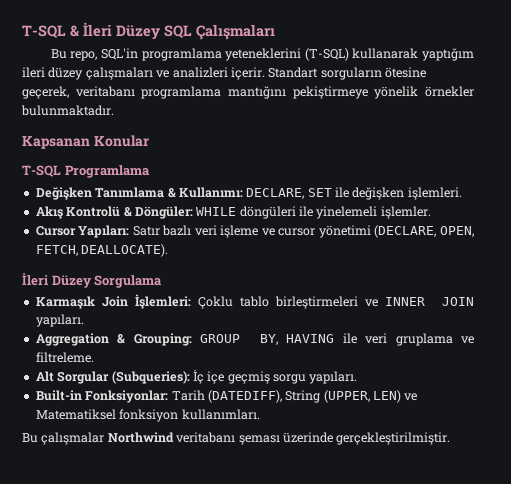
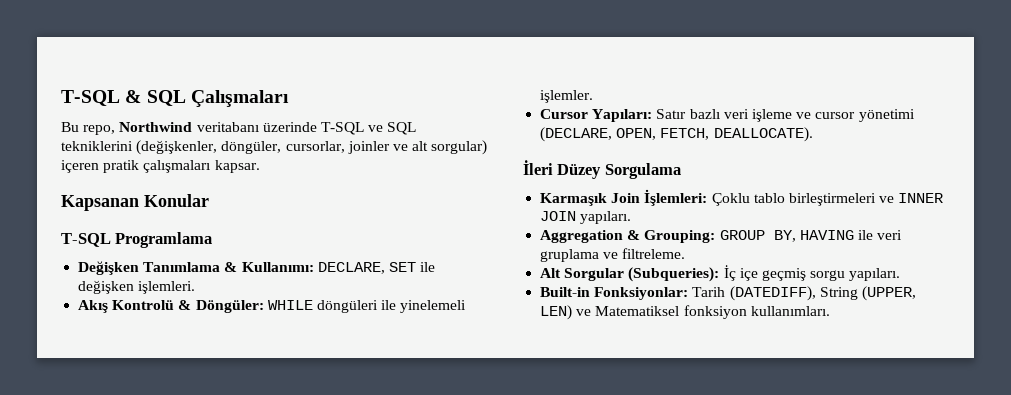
[83,22,160,40] İleri Düzey -> (142, 96) none
[101,48,474,61] [22,67,426,80] [22,86,475,99] [21,105,114,116] SQL'in programlama yeteneklerini (T-SQL) kullanarak yaptığım ileri düzey çalışmaları ve analizleri içerir. Standart sorguların ötesine geçerek, veritabanı programlama mantığını pekiştirmeye yönelik örnekler bulunmaktadır. -> [119,122,417,135] [61,140,488,155] [61,160,260,173] Northwind veritabanı üzerinde T-SQL ve SQL tekniklerini (değişkenler, döngüler, cursorlar, joinler ve alt sorgular) içeren pratik çalışmaları kapsar.
[22,432,451,445] // Bu çalışmalar Northwind veritabanı şeması üzerinde gerçekleştirilmiştir. -> (830, 311) none

